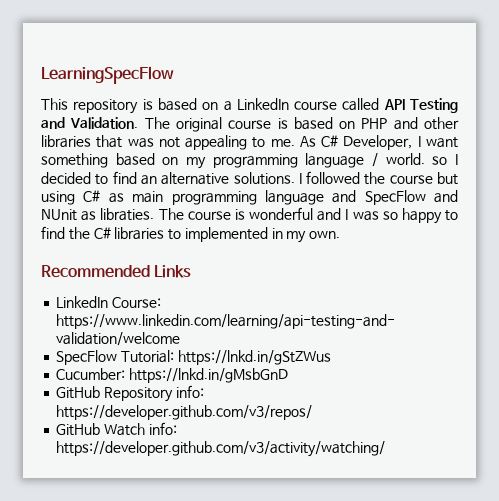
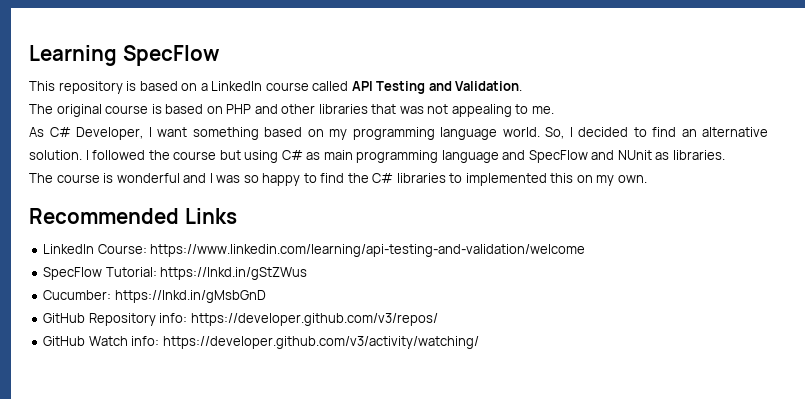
[41,66,174,84] LearningSpecFlow -> [29,45,220,66] Learning SpecFlow
(139, 123) none -> (523, 86) //
(295, 143) none -> (554, 110) //
[372,153,448,167] / world. so -> [502,127,564,139] world. So,
[233,172,295,185] solutions. -> [29,150,82,160] solution.
[100,208,155,221] libraties. -> [672,150,725,160] libraries. //
[271,228,283,239] in -> [550,173,593,183] this on

